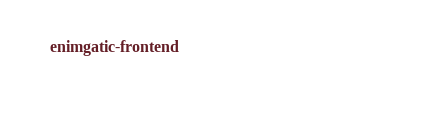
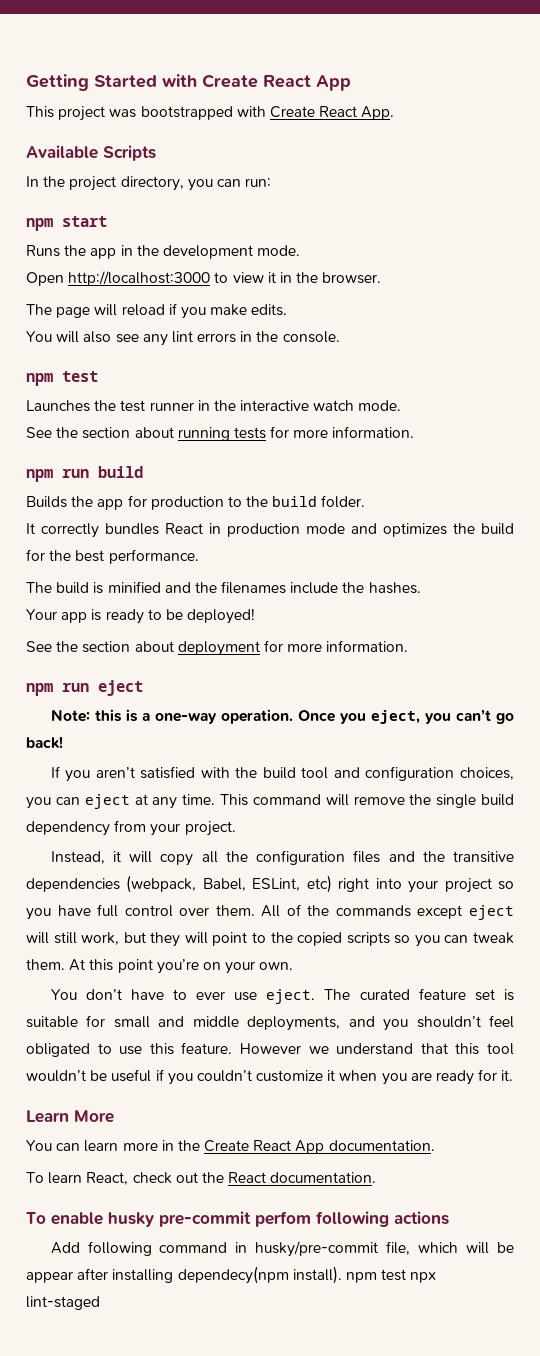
[50,40,179,56] enimgatic-frontend -> [26,74,351,91] [26,106,395,121] [26,145,156,161] [26,176,272,191] [26,216,107,231] [26,245,301,259] [26,271,382,286] [26,303,288,319] [26,331,340,346] [26,371,98,386] [26,400,402,412] [26,426,415,441] [26,466,143,482] [26,495,366,510] [26,523,514,538] [26,549,199,564] [26,581,421,594] [26,608,256,624] [26,640,409,656] [26,680,143,696] [50,709,515,724] [26,736,63,749] [50,766,514,782] [26,794,514,809] [26,820,236,836] [50,850,514,866] [26,875,515,893] [26,904,514,920] [26,932,514,947] [26,959,294,974] [50,988,514,1004] [26,1015,514,1031] [26,1042,515,1057] [26,1069,514,1085] [26,1110,114,1123] [26,1140,435,1154] [26,1172,377,1185] [26,1211,449,1227] [50,1241,514,1257] [26,1266,437,1284] [26,1296,100,1310] Getting Started with Create React App // This project was bootstrapped with Create React App. // Available Scripts // In the project directory, you can run: // npm start // Runs the app in the development mode. // Open http://localhost:3000 to view it in the browser. // The page will reload if you make edits. // You will also see any lint errors in the console. // npm test // Launches the test runner in the interactive watch mode. // See the section about running tests for more information. // npm run build // Builds the app for production to the build folder. // It correctly bundles React in production mode and optimizes the build for the best performance. // The build is minified and the filenames include the hashes. // Your app is ready to be deployed! // See the section about deployment for more information. // npm run eject // Note: this is a one-way operation. Once you eject, you can’t go back! // If you aren’t satisfied with the build tool and configuration choices, you can eject at any time. This command will remove the single build dependency from your project. // Instead, it will copy all the configuration files and the transitive dependencies (webpack, Babel, ESLint, etc) right into your project so you have full control over them. All of the commands except eject will still work, but they will point to the copied scripts so you can tweak them. At this point you’re on your own. // You don’t have to ever use eject. The curated feature set is suitable for small and middle deployments, and you shouldn’t feel obligated to use this feature. However we understand that this tool wouldn’t be useful if you couldn’t customize it when you are ready for it. // Learn More // You can learn more in the Create React App documentation. // To learn React, check out the React documentation. // To enable husky pre-commit perfom following actions // Add following command in husky/pre-commit file, which will be appear after installing dependecy(npm install). npm test npx lint-staged

